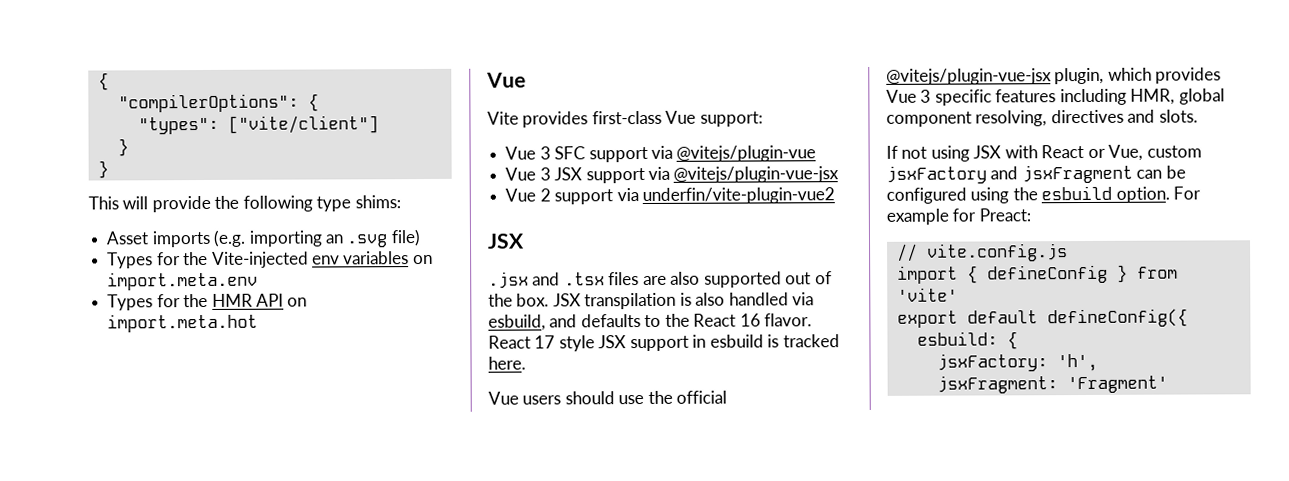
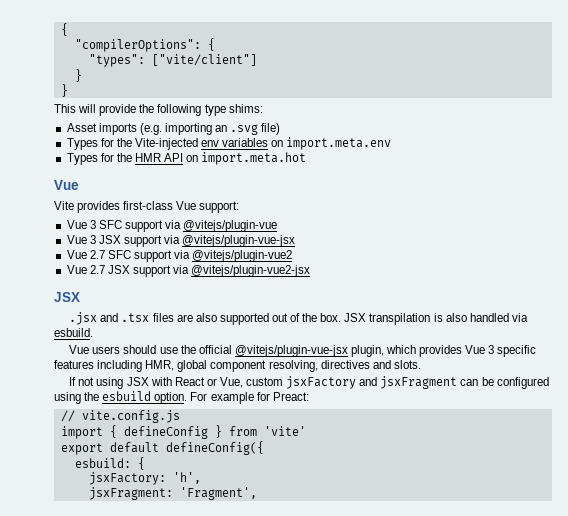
[539,187,835,205] 2 support via underfin/vite-plugin-vue2 -> [89,250,293,262] [66,265,311,277] 2.7 SFC support via @vitejs/plugin-vue2 // Vue 2.7 JSX support via @vitejs/plugin-vue2-jsx
[488,313,813,331] [488,334,840,352] [488,356,526,370] esbuild, and defaults to the React 16 flavor. React 17 style JSX support in esbuild is tracked here. -> [54,328,93,337] esbuild.
[1066,375,1168,394] 'Fragment' -> [179,487,257,500] 'Fragment',

